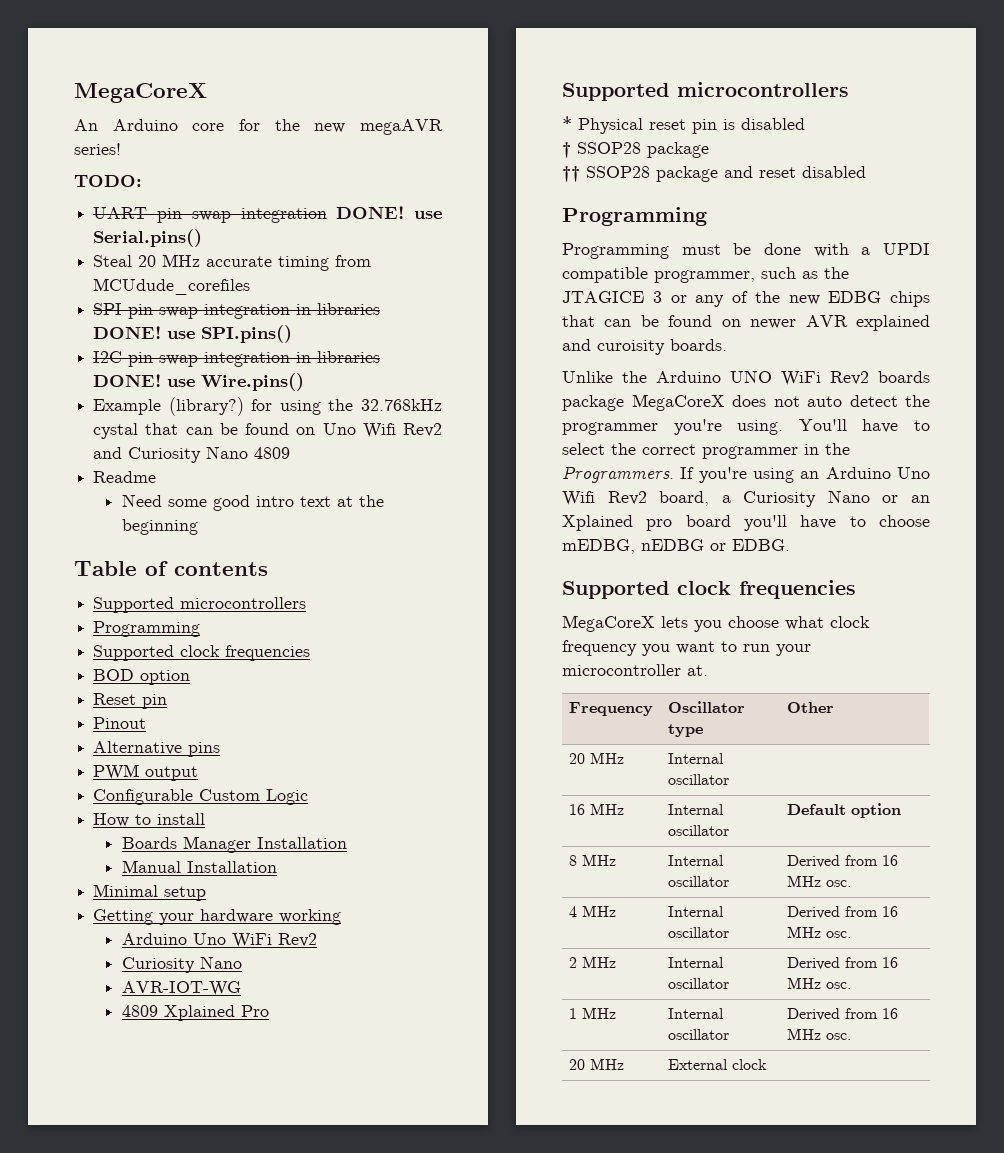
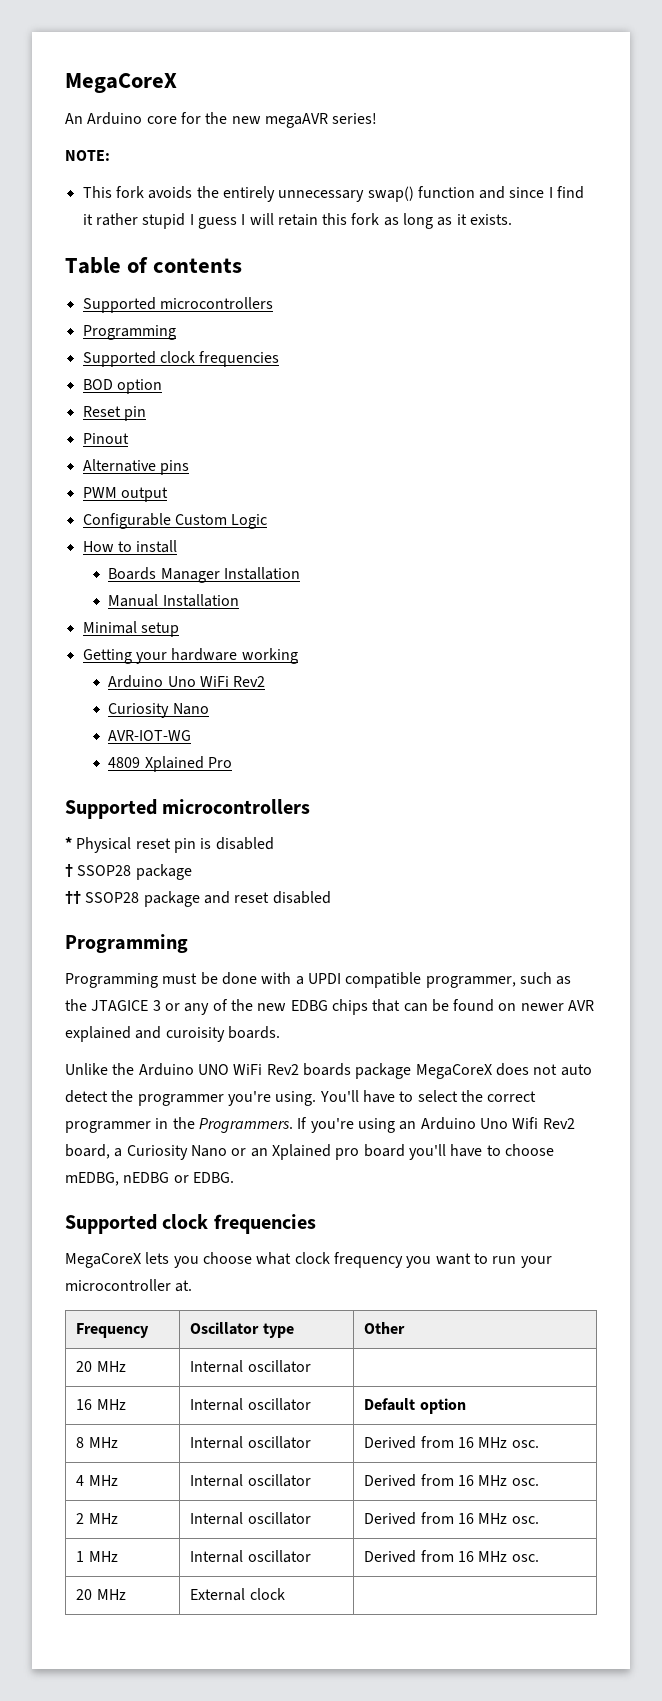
[74,175,142,187] [93,206,442,223] [93,229,203,247] [93,254,372,271] [93,278,251,295] [93,303,381,319] [93,325,293,343] [93,351,381,367] [93,373,305,391] [93,397,443,416] [93,423,442,439] [93,446,291,463] [93,471,157,483] [122,494,385,511] [122,519,199,535] TODO: // UART pin swap integration DONE! use Serial.pins() // Steal 20 MHz accurate timing from MCUdude_corefiles // SPI pin swap integration in libraries DONE! use SPI.pins() // I2C pin swap integration in libraries DONE! use Wire.pins() // Example (library?) for using the 32.768kHz cystal that can be found on Uno Wifi Rev2 and Curiosity Nano 4809 // Readme // Need some good intro text at the beginning -> [65,150,110,161] [82,186,585,202] [82,213,513,229] NOTE: // This fork avoids the entirely unnecessary swap() function and since I find it rather stupid I guess I will retain this fork as long as it exists.

